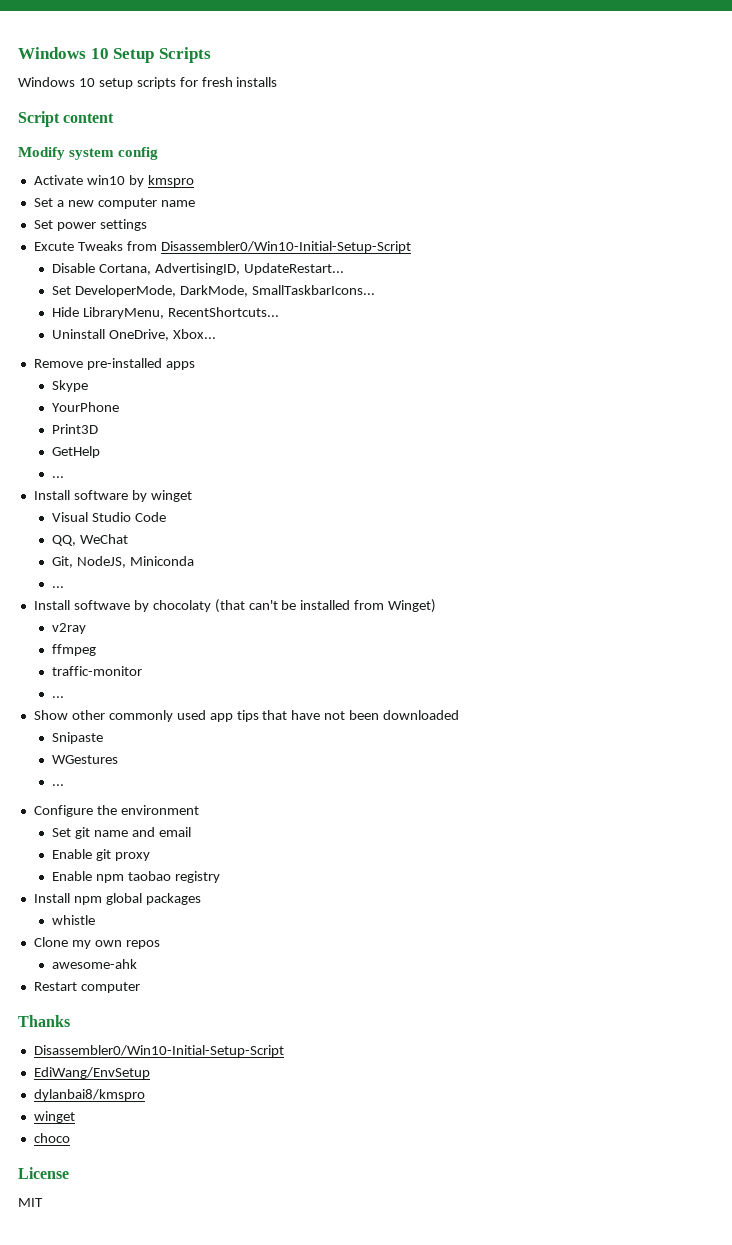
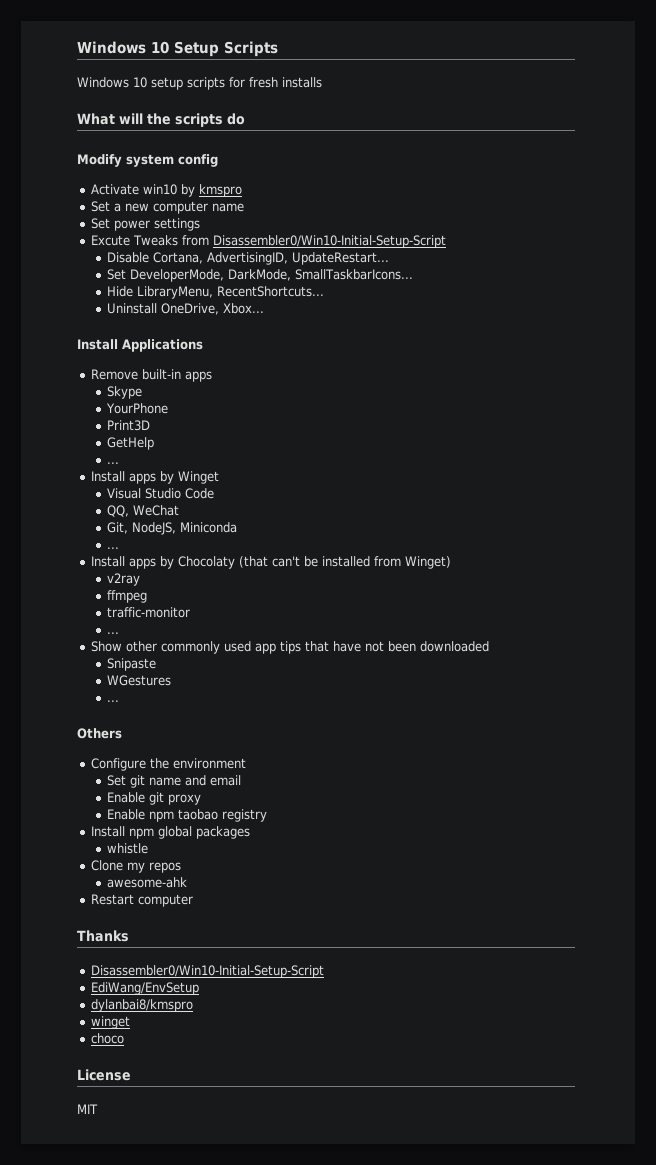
[18,111,115,127] Script content -> [77,113,245,127] What will the scripts do
(217, 334) none -> [77,339,203,352] // Install Applications
[86,358,162,370] pre-installed -> [141,369,181,380] built-in
[73,490,192,502] software by winget -> [128,471,219,484] apps by Winget
[73,600,211,612] softwave by chocolaty -> [128,556,235,569] apps by Chocolaty
(65, 785) none -> [77,728,122,739] // Others
[94,940,122,947] own -> (145, 867) none

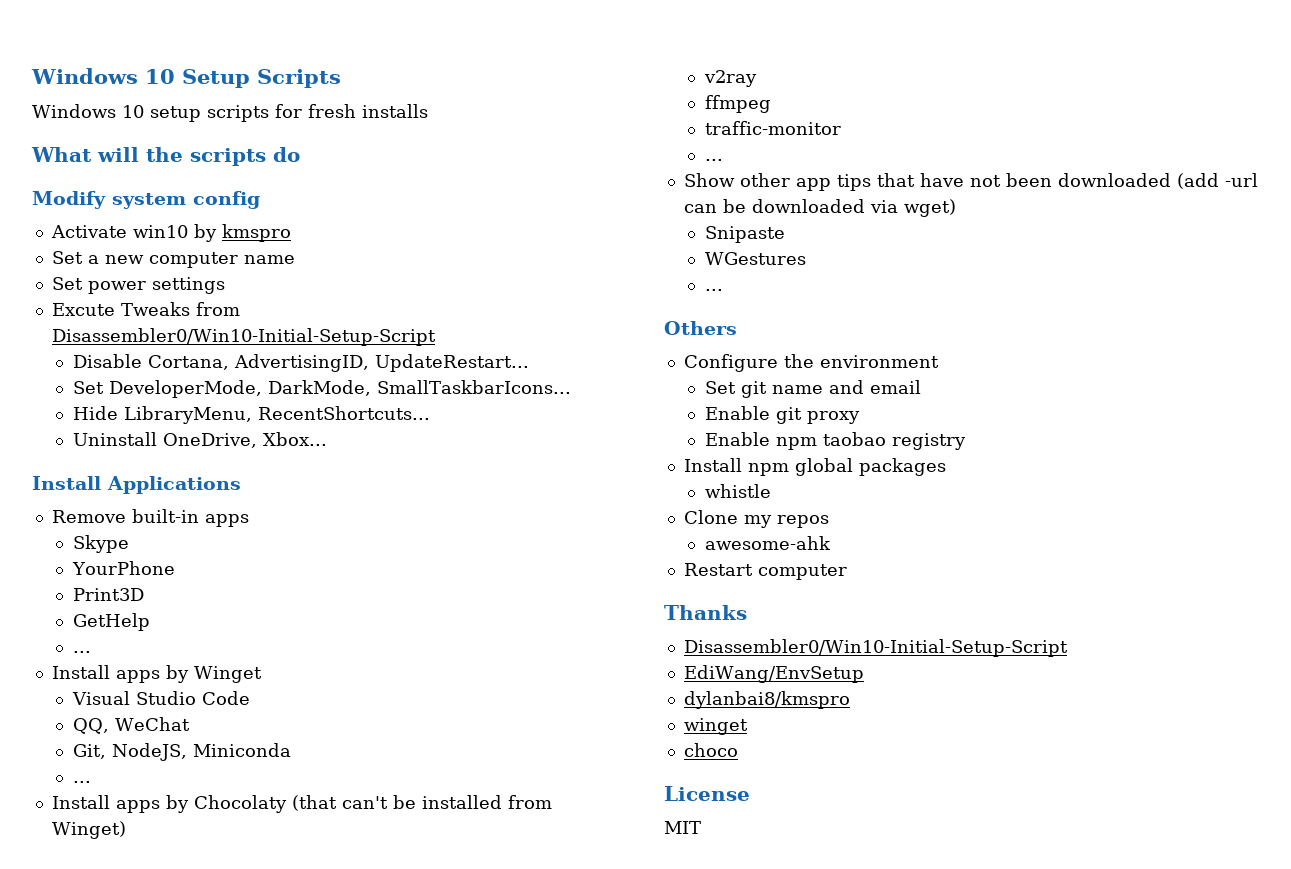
[160,641,251,654] commonly used -> (790, 180) none
(489, 646) none -> [1176,173,1258,189] [683,199,956,217] (add -url can be downloaded via wget)

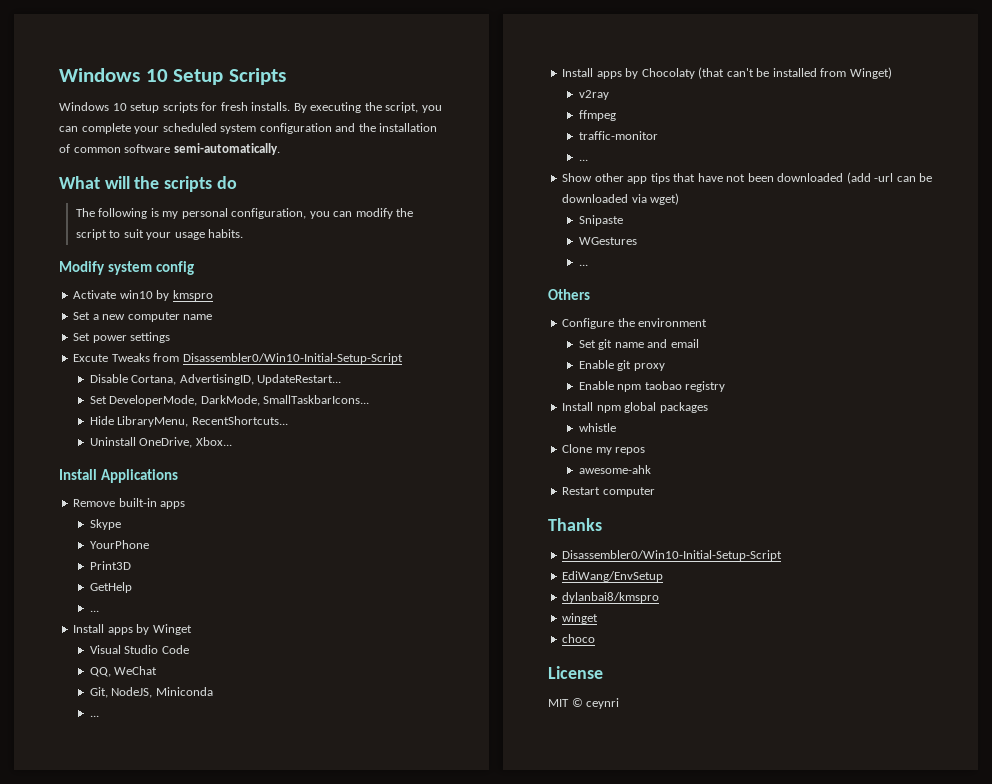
[362,104,428,118] installs -> [251,102,442,113] [59,123,438,134] [59,143,280,155] installs. By executing the script, you can complete your scheduled system configuration and the installation of common software semi-automatically.
(300, 154) none -> [75,208,414,219] [75,229,244,240] // The following is my personal configuration, you can modify the script to suit your usage habits.
(701, 827) none -> [571,698,620,709] © ceynri

